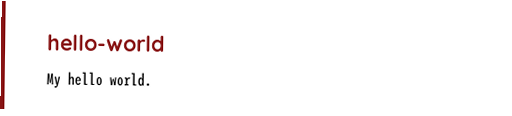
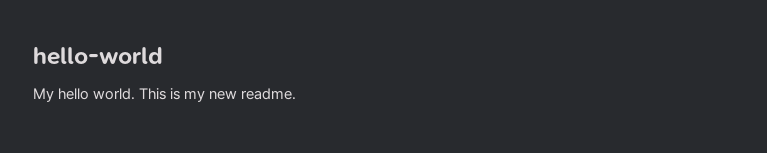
(152, 79) none -> [139,88,297,102] This is my new readme.

